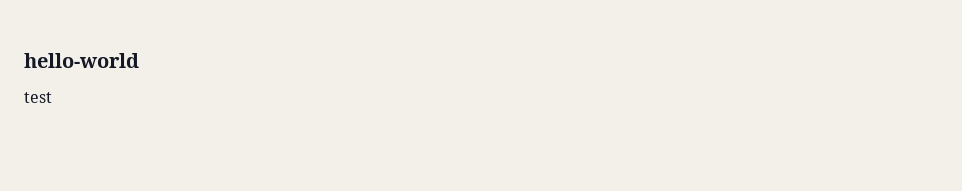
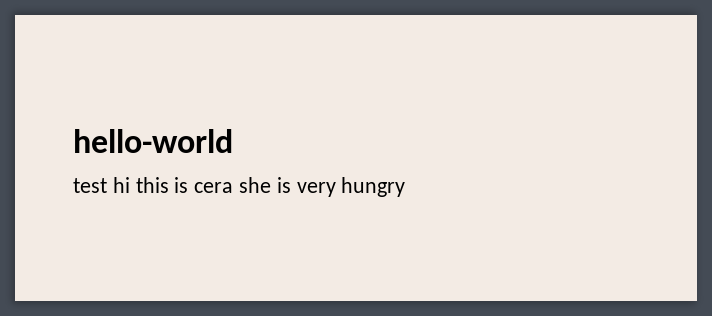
(52, 97) none -> [112,177,406,197] hi this is cera she is very hungry

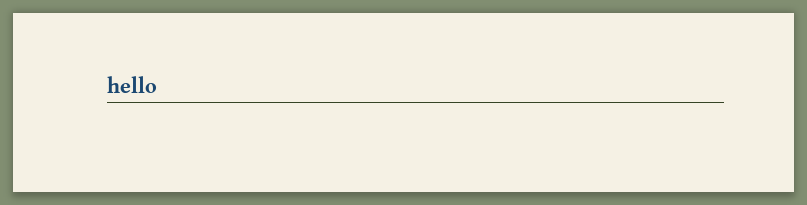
[73,129,233,153] [73,177,406,197] hello-world // test hi this is cera she is very hungry -> [107,76,157,93] hello

